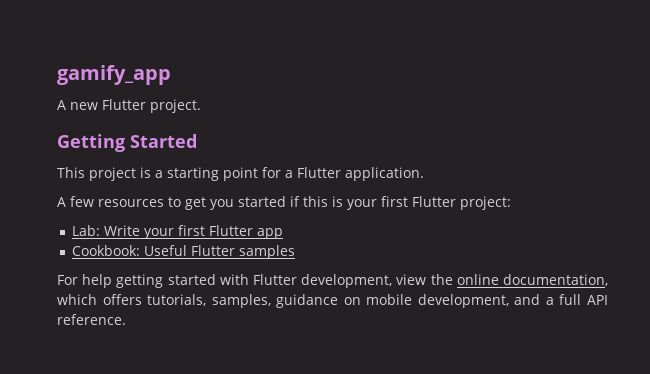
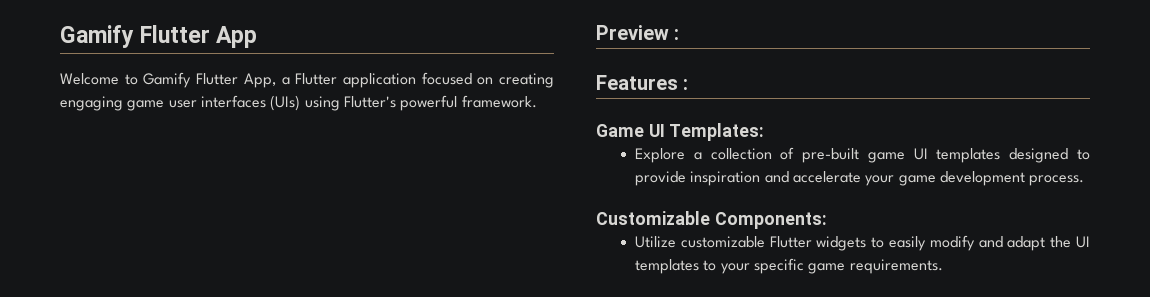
[57,65,171,85] [57,99,201,113] [57,134,197,152] [57,167,424,181] [57,196,511,210] [72,225,284,239] [72,245,296,259] [57,274,608,288] [57,294,608,308] [57,314,126,325] gamify_app // A new Flutter project. // Getting Started // This project is a starting point for a Flutter application. // A few resources to get you started if this is your first Flutter project: // Lab: Write your first Flutter app // Cookbook: Useful Flutter samples // For help getting started with Flutter development, view the online documentation, which offers tutorials, samples, guidance on mobile development, and a full API reference. -> [60,25,258,48] [60,72,554,88] [60,95,537,111] [596,25,680,40] [596,75,689,90] [596,123,765,141] [635,147,1090,163] [635,171,1085,186] [596,211,827,229] [635,235,1090,251] [635,258,943,274] Gamify Flutter App // Welcome to Gamify Flutter App, a Flutter application focused on creating engaging game user interfaces (UIs) using Flutter's powerful framework. // Preview : // Features : // Game UI Templates: // Explore a collection of pre-built game UI templates designed to provide inspiration and accelerate your game development process. // Customizable Components: // Utilize customizable Flutter widgets to easily modify and adapt the UI templates to your specific game requirements.

